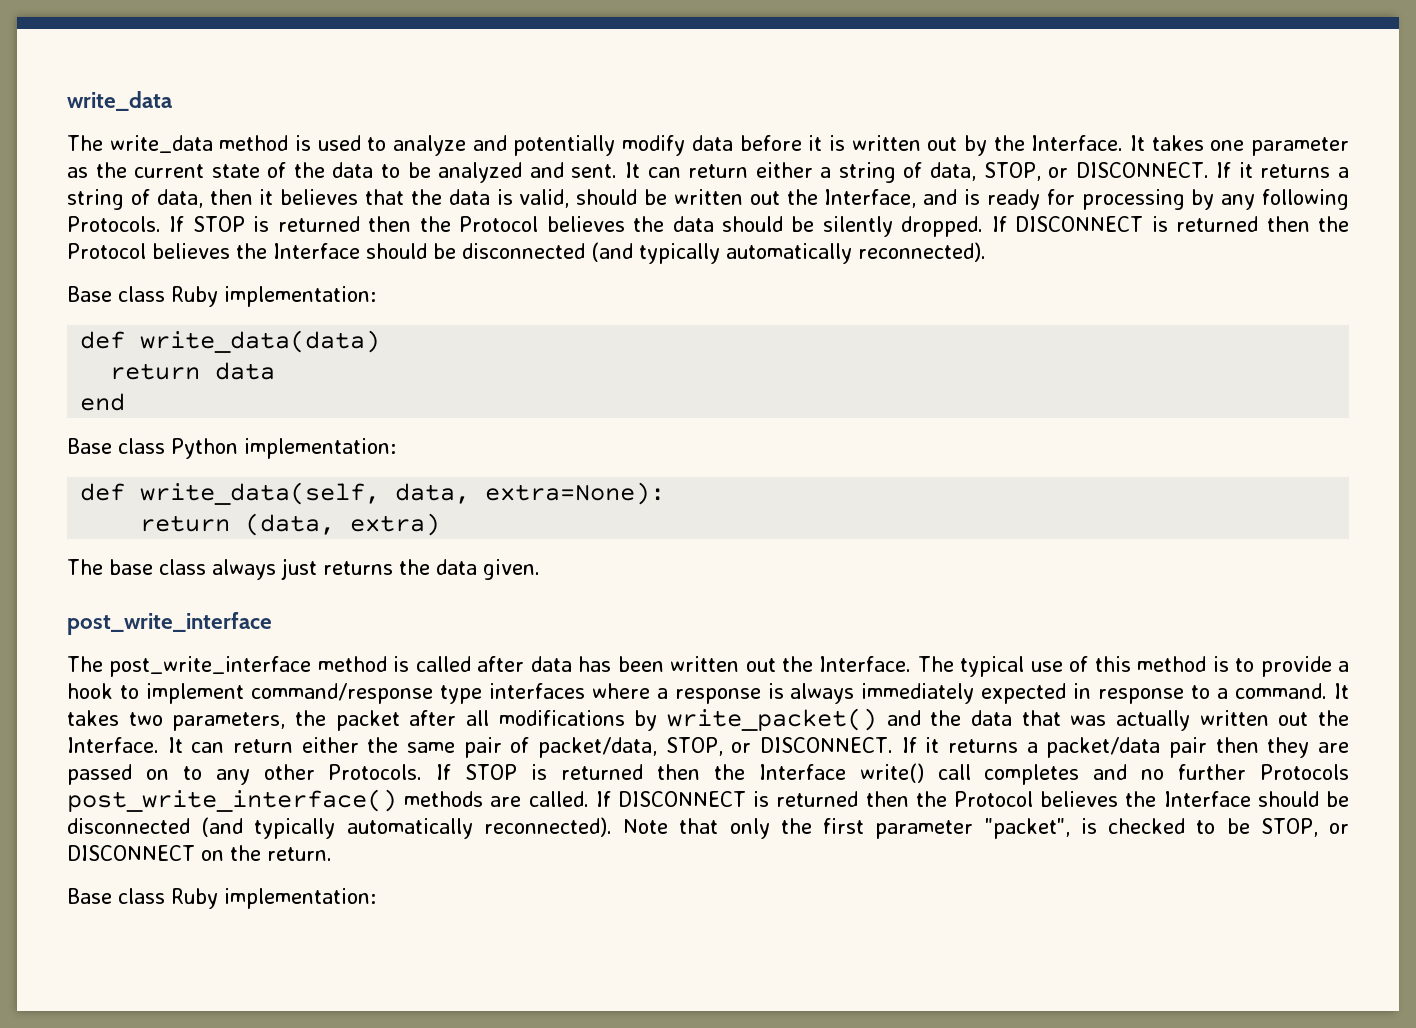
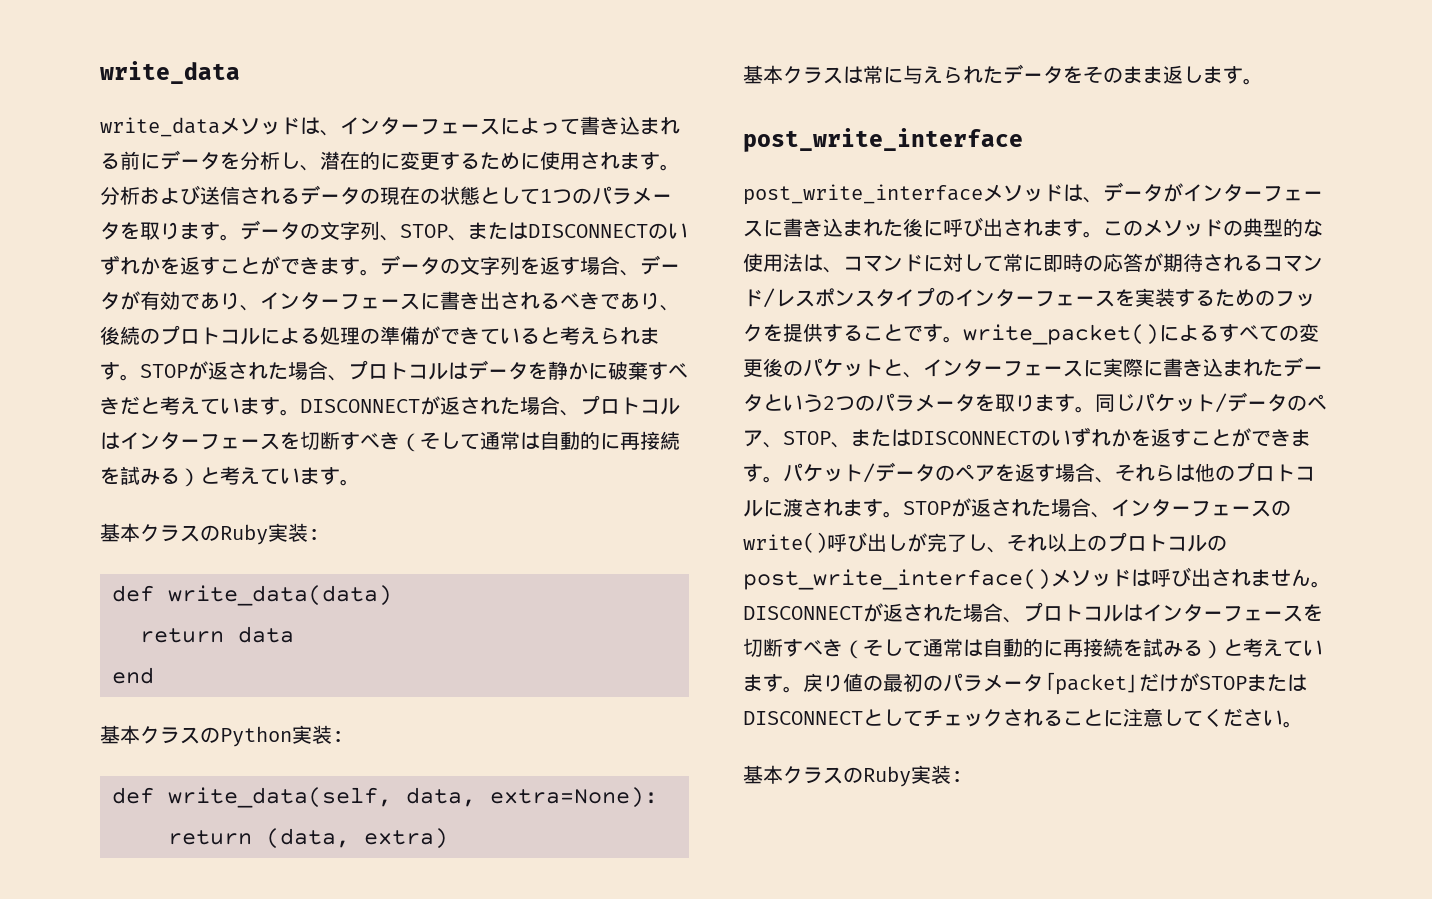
[67,135,1349,156] [67,162,1349,183] [67,189,1350,210] [67,216,1350,237] [67,242,986,264] [67,286,376,307] The write_data method is used to analyze and potentially modify data before it is written out by the Interface. It takes one parameter as the current state of the data to be analyzed and sent. It can return either a string of data, STOP, or DISCONNECT. If it returns a string of data, then it believes that the data is valid, should be written out the Interface, and is ready for processing by any following Protocols. If STOP is returned then the Protocol believes the data should be silently dropped. If DISCONNECT is returned then the Protocol believes the Interface should be disconnected (and typically automatically reconnected). // Base class Ruby implementation: -> [100,116,680,137] [100,150,680,171] [100,185,672,205] [100,220,688,241] [100,255,680,276] [100,291,680,311] [100,325,660,345] [100,360,688,381] [100,395,680,416] [100,431,680,452] [100,466,360,487] [100,523,320,545] write_dataメソッドは、インターフェースによって書き込まれる前にデータを分析し、潜在的に変更するために使用されます。分析および送信されるデータの現在の状態として1つのパラメータを取ります。データの文字列、STOP、またはDISCONNECTのいずれかを返すことができます。データの文字列を返す場合、データが有効であり、インターフェースに書き出されるべきであり、後続のプロトコルによる処理の準備ができていると考えられます。STOPが返された場合、プロトコルはデータを静かに破棄すべきだと考えています。DISCONNECTが返された場合、プロトコルはインターフェースを切断すべき（そして通常は自動的に再接続を試みる）と考えています。 // 基本クラスのRuby実装:
[67,438,396,459] Base class Python implementation: -> [100,725,344,747] 基本クラスのPython実装:
[67,558,540,580] [67,612,272,635] [67,656,1350,677] [67,683,1349,704] [67,708,1349,731] [67,737,1349,758] [67,763,1349,785] [67,789,1350,812] [67,817,1350,839] [67,845,332,861] [67,888,376,909] The base class always just returns the data given. // post_write_interface // The post_write_interface method is called after data has been written out the Interface. The typical use of this method is to provide a hook to implement command/response type interfaces where a response is always immediately expected in response to a command. It takes two parameters, the packet after all modifications by write_packet() and the data that was actually written out the Interface. It can return either the same pair of packet/data, STOP, or DISCONNECT. If it returns a packet/data pair then they are passed on to any other Protocols. If STOP is returned then the Interface write() call completes and no further Protocols post_write_interface() methods are called. If DISCONNECT is returned then the Protocol believes the Interface should be disconnected (and typically automatically reconnected). Note that only the first parameter "packet", is checked to be STOP, or DISCONNECT on the return. // Base class Ruby implementation: -> [743,64,1263,85] [743,128,1023,152] [743,182,1323,205] [743,217,1323,238] [743,253,1323,273] [743,287,1315,308] [743,323,1319,345] [743,357,1323,378] [743,392,1327,413] [743,427,1311,448] [743,462,1315,483] [743,498,1291,518] [743,532,1227,553] [743,567,1331,590] [743,602,1323,623] [743,638,1323,659] [743,672,1307,695] [743,708,1303,728] [743,765,963,787] 基本クラスは常に与えられたデータをそのまま返します。 // post_write_interface // post_write_interfaceメソッドは、データがインターフェースに書き込まれた後に呼び出されます。このメソッドの典型的な使用法は、コマンドに対して常に即時の応答が期待されるコマンド/レスポンスタイプのインターフェースを実装するためのフックを提供することです。write_packet()によるすべての変更後のパケットと、インターフェースに実際に書き込まれたデータという2つのパラメータを取ります。同じパケット/データのペア、STOP、またはDISCONNECTのいずれかを返すことができます。パケット/データのペアを返す場合、それらは他のプロトコルに渡されます。STOPが返された場合、インターフェースのwrite()呼び出しが完了し、それ以上のプロトコルのpost_write_interface()メソッドは呼び出されません。DISCONNECTが返された場合、プロトコルはインターフェースを切断すべき（そして通常は自動的に再接続を試みる）と考えています。戻り値の最初のパラメータ「packet」だけがSTOPまたはDISCONNECTとしてチェックされることに注意してください。 // 基本クラスのRuby実装:

